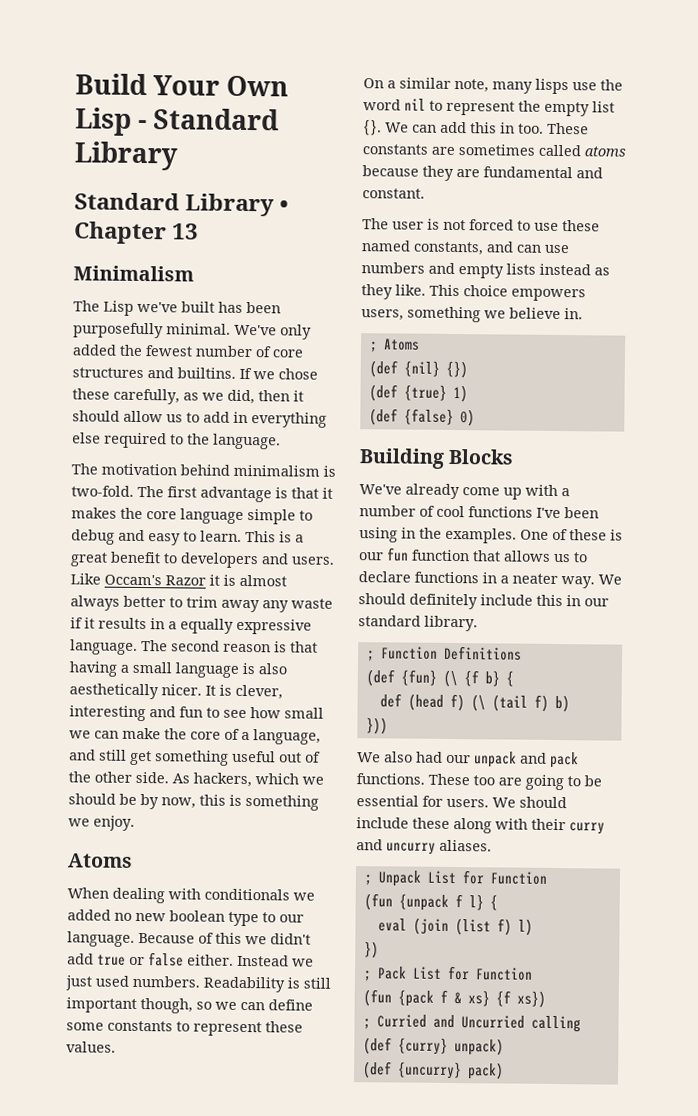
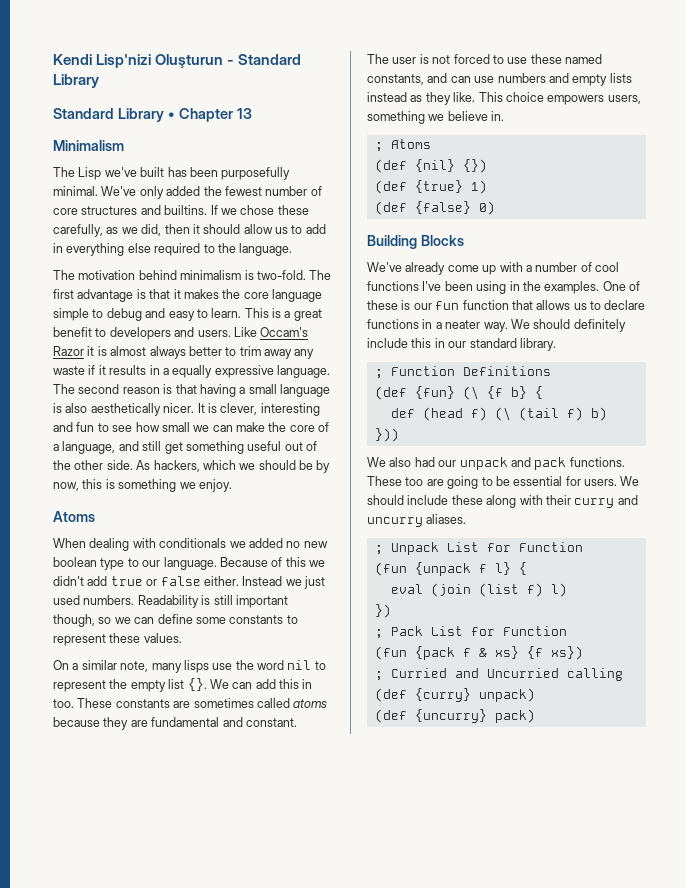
[75,73,290,97] [75,107,132,136] Build Your Own Lisp -> [53,54,224,68] Kendi Lisp'nizi Oluşturun

